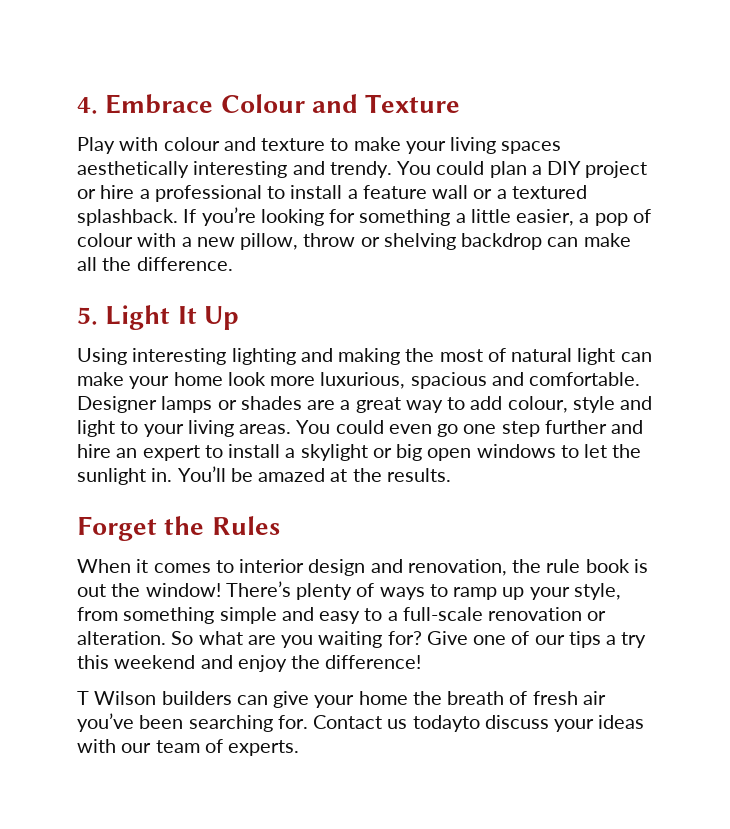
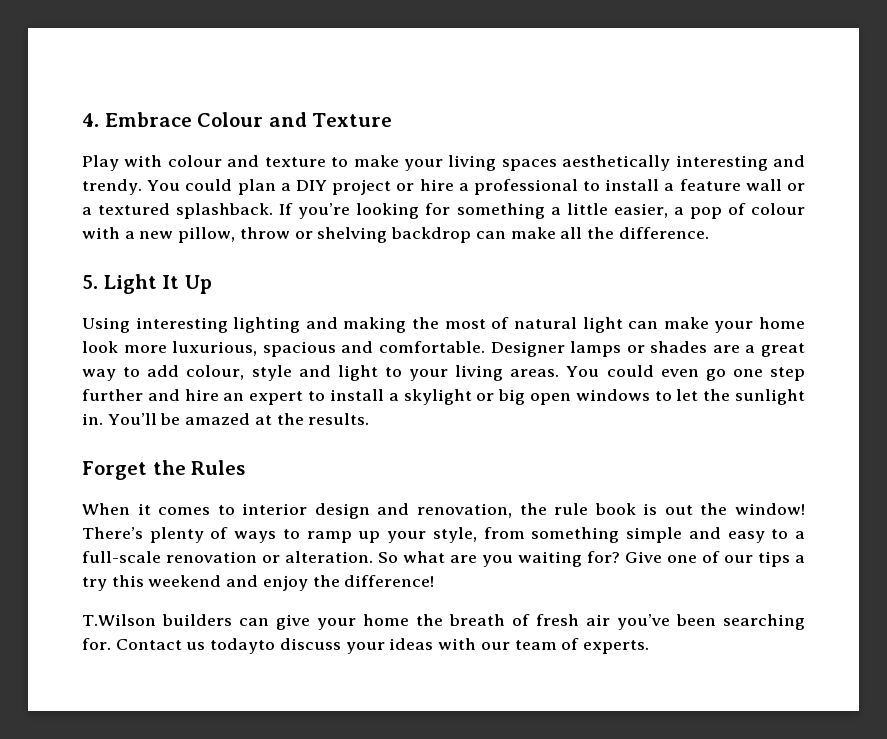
[77,691,157,705] T Wilson -> [82,614,156,626] T.Wilson

